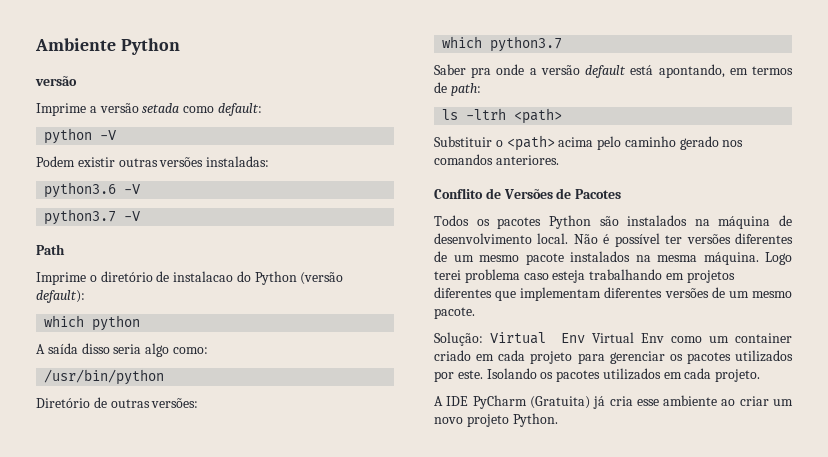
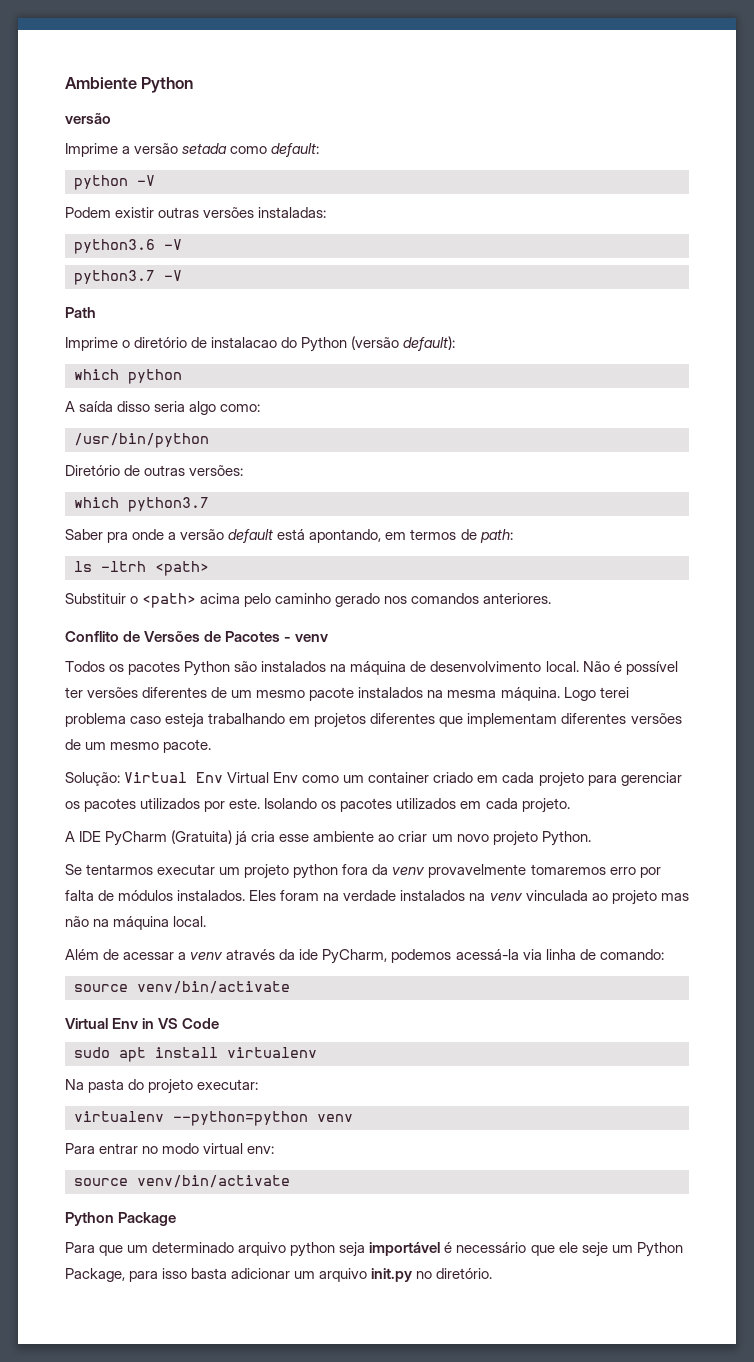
(622, 194) none -> [284,634,329,642] - venv
(558, 420) none -> [65,864,661,879] [65,890,689,905] [65,916,207,930] [65,949,664,964] [74,981,290,994] [65,1018,220,1029] [74,1047,317,1062] [65,1079,259,1094] [74,1111,353,1126] [65,1143,275,1154] [74,1175,290,1188] [65,1212,177,1226] [65,1242,683,1257] [65,1268,493,1282] // Se tentarmos executar um projeto python fora da venv provavelmente tomaremos erro por falta de módulos instalados. Eles foram na verdade instalados na venv vinculada ao projeto mas não na máquina local. // Além de acessar a venv através da ide PyCharm, podemos acessá-la via linha de comando: // source venv/bin/activate // Virtual Env in VS Code // sudo apt install virtualenv // Na pasta do projeto executar: // virtualenv --python=python venv // Para entrar no modo virtual env: // source venv/bin/activate // Python Package // Para que um determinado arquivo python seja importável é necessário que ele seje um Python Package, para isso basta adicionar um arquivo init.py no diretório.

